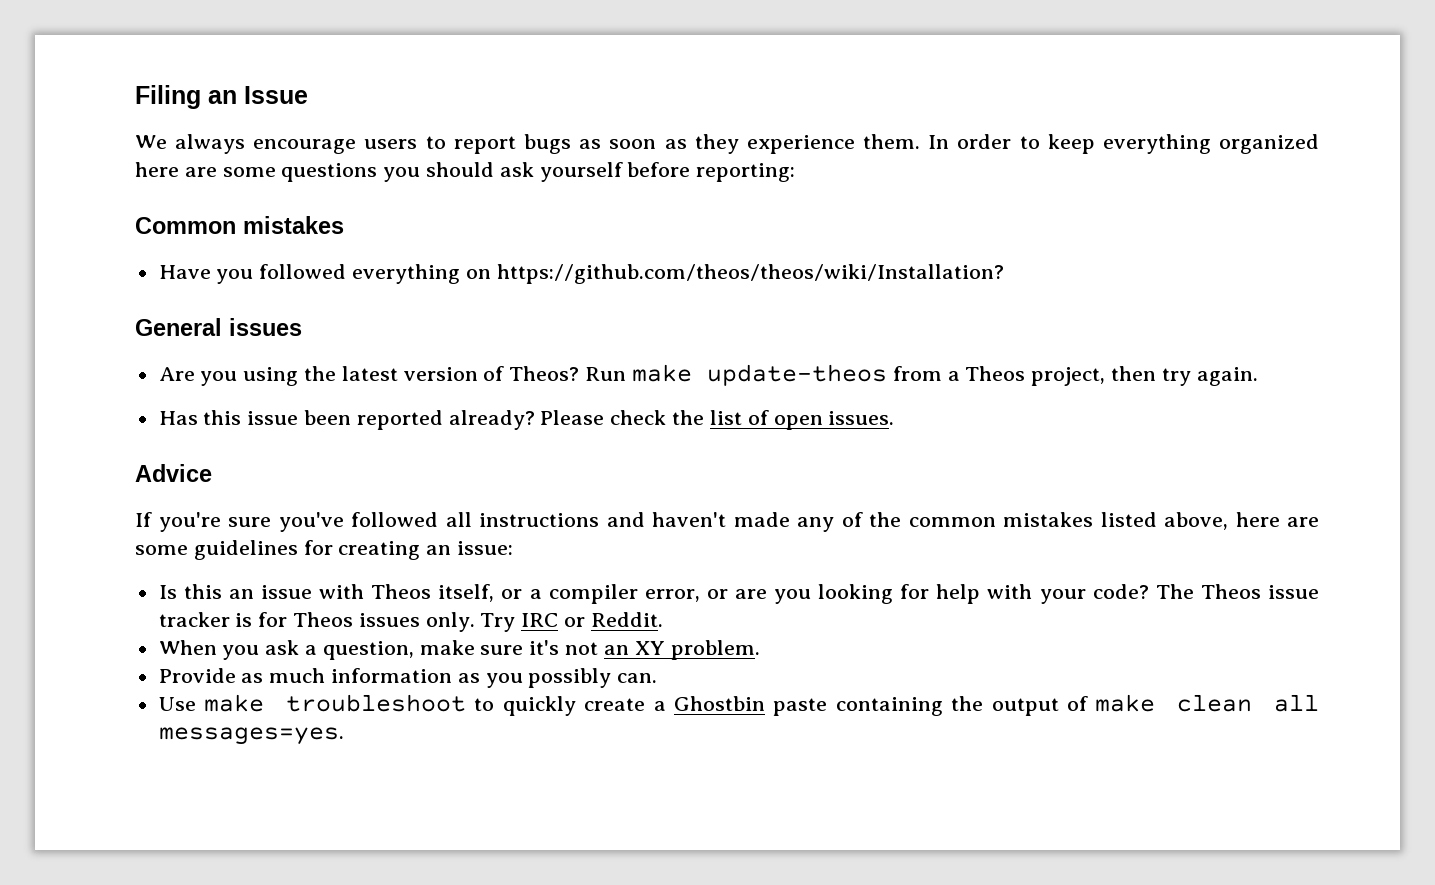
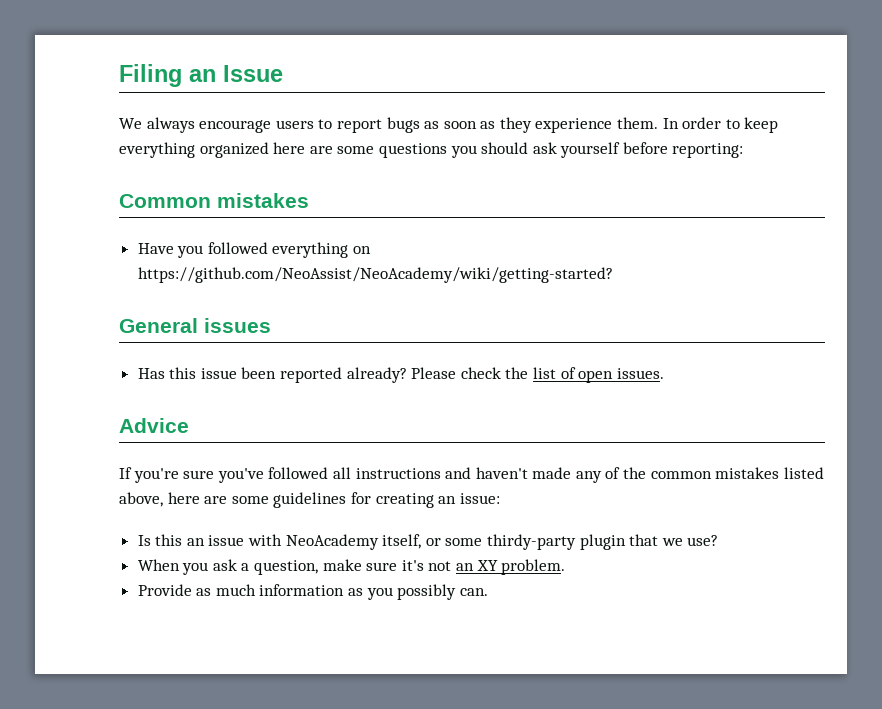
[496,264,1004,284] https://github.com/theos/theos/wiki/Installation? -> [137,267,613,283] https://github.com/NeoAssist/NeoAcademy/wiki/getting-started?
[158,364,1258,386] // Are you using the latest version of Theos? Run make update-theos from a Theos project, then try again. -> (271, 325) none
[371,584,432,599] Theos -> [285,534,379,550] NeoAcademy
[529,584,1320,604] [158,612,663,632] a compiler error, or are you looking for help with your code? The Theos issue tracker is for Theos issues only. Try IRC or Reddit. -> [445,534,719,550] some thirdy-party plugin that we use?
[158,694,1319,716] [158,727,344,745] // Use make troubleshoot to quickly create a Ghostbin paste containing the output of make clean all messages=yes. -> (488, 592) none

